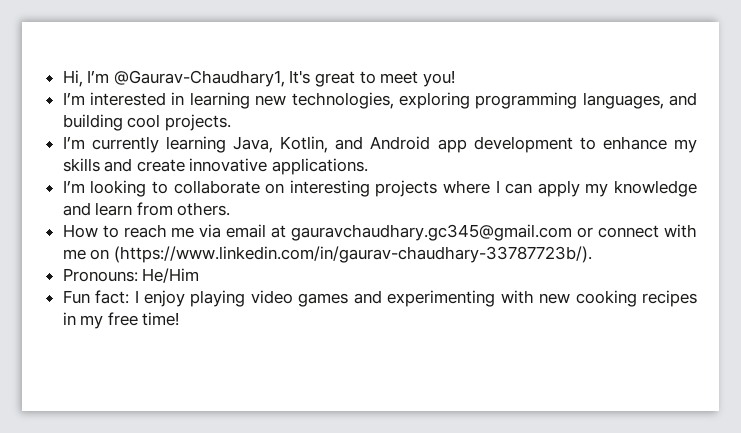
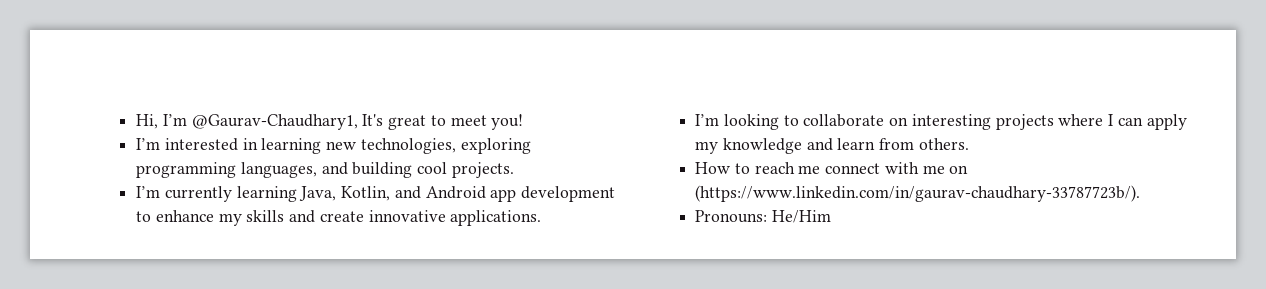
[199,224,594,241] via email at gauravchaudhary.gc345@gmail.com or -> (821, 169) none
[62,290,697,307] [62,312,180,329] // Fun fact: I enjoy playing video games and experimenting with new cooking recipes in my free time! -> (831, 216) none

